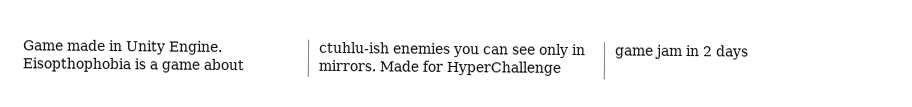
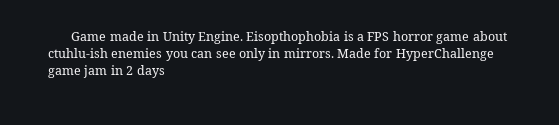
(158, 65) none -> [367,31,433,41] FPS horror

